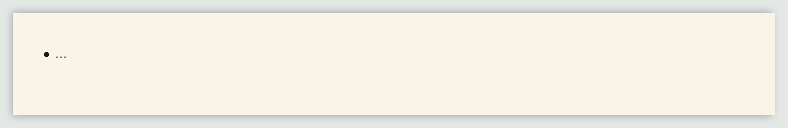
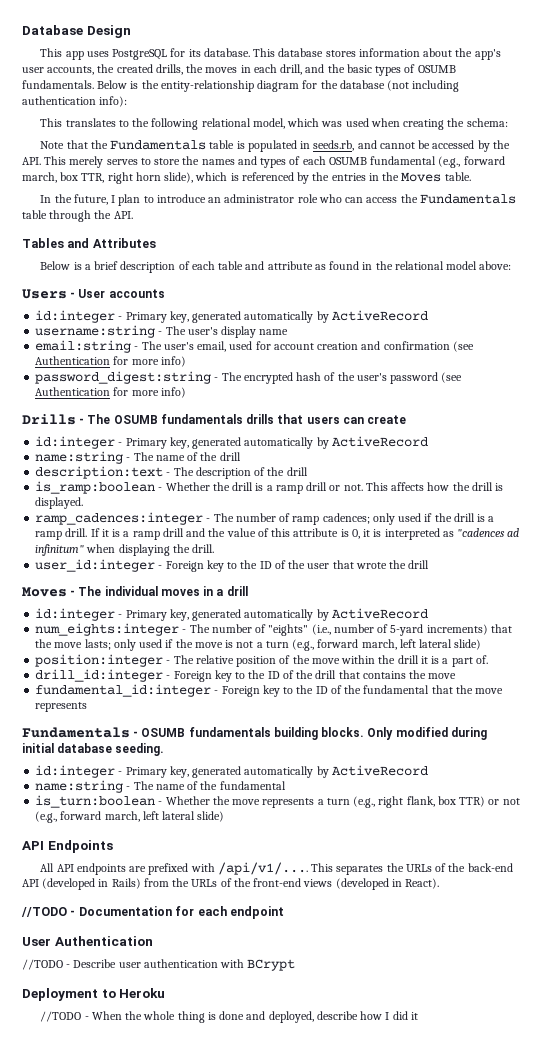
[54,56,67,58] ... -> [22,25,131,38] [40,48,501,60] [22,64,456,76] [22,80,460,92] [22,96,128,107] [40,118,508,130] [40,140,510,152] [22,156,505,168] [22,172,471,184] [40,194,516,206] [22,210,133,222] [22,238,156,248] [40,261,512,273] [22,289,165,299] [35,310,428,323] [35,325,289,338] [35,340,474,353] [35,356,186,367] [35,371,463,384] [35,387,186,398] [22,414,407,425] [35,436,428,449] [35,451,241,464] [35,466,308,479] [35,481,504,494] [35,497,84,509] [35,512,495,525] [35,528,520,540] [35,544,215,556] [35,559,430,572] [22,586,248,597] [35,608,428,621] [35,623,512,636] [35,639,482,651] [35,654,488,667] [35,669,457,682] [35,684,504,697] [35,702,88,712] [22,727,487,740] [22,743,165,756] [35,765,428,778] [35,780,286,793] [35,795,520,808] [35,811,225,823] [22,840,113,853] [40,862,513,875] [22,878,440,890] [21,906,284,919] [22,936,153,946] [22,959,296,971] [22,988,166,1001] [40,1011,418,1023] Database Design // This app uses PostgreSQL for its database. This database stores information about the app's user accounts, the created drills, the moves in each drill, and the basic types of OSUMB fundamentals. Below is the entity-relationship diagram for the database (not including authentication info): // This translates to the following relational model, which was used when creating the schema: // Note that the Fundamentals table is populated in seeds.rb, and cannot be accessed by the API. This merely serves to store the names and types of each OSUMB fundamental (e.g., forward march, box TTR, right horn slide), which is referenced by the entries in the Moves table. // In the future, I plan to introduce an administrator role who can access the Fundamentals table through the API. // Tables and Attributes // Below is a brief description of each table and attribute as found in the relational model above: // Users - User accounts // id:integer - Primary key, generated automatically by ActiveRecord // username:string - The user's display name // email:string - The user's email, used for account creation and confirmation (see Authentication for more info) // password_digest:string - The encrypted hash of the user's password (see Authentication for more info) // Drills - The OSUMB fundamentals drills that users can create // id:integer - Primary key, generated automatically by ActiveRecord // name:string - The name of the drill // description:text - The description of the drill // is_ramp:boolean - Whether the drill is a ramp drill or not. This affects how the drill is displayed. // ramp_cadences:integer - The number of ramp cadences; only used if the drill is a ramp drill. If it is a ramp drill and the value of this attribute is 0, it is interpreted as "cadences ad infinitum" when displaying the drill. // user_id:integer - Foreign key to the ID of the user that wrote the drill // Moves - The individual moves in a drill // id:integer - Primary key, generated automatically by ActiveRecord // num_eights:integer - The number of "eights" (i.e., number of 5-yard increments) that the move lasts; only used if the move is not a turn (e.g., forward march, left lateral slide) // position:integer - The relative position of the move within the drill it is a part of. // drill_id:integer - Foreign key to the ID of the drill that contains the move // fundamental_id:integer - Foreign key to the ID of the fundamental that the move represents // Fundamentals - OSUMB fundamentals building blocks. Only modified during initial database seeding. // id:integer - Primary key, generated automatically by ActiveRecord // name:string - The name of the fundamental // is_turn:boolean - Whether the move represents a turn (e.g., right flank, box TTR) or not (e.g., forward march, left lateral slide) // API Endpoints // All API endpoints are prefixed with /api/v1/.... This separates the URLs of the back-end API (developed in Rails) from the URLs of the front-end views (developed in React). // //TODO - Documentation for each endpoint // User Authentication // //TODO - Describe user authentication with BCrypt // Deployment to Heroku // //TODO - When the whole thing is done and deployed, describe how I did it

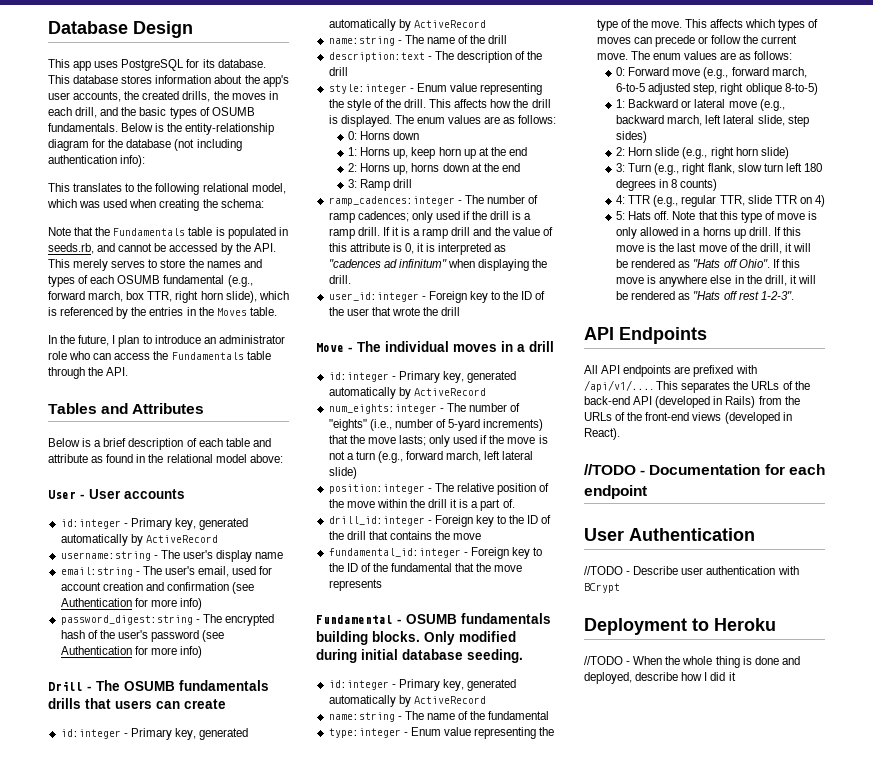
[22,289,67,299] Users -> [48,490,76,499] User
[22,414,76,425] Drills -> [48,681,83,691] Drill
[35,481,363,494] is_ramp:boolean - Whether the drill is a ramp drill or not. -> [328,83,543,95] [328,99,427,111] style:integer - Enum value representing the style of the drill.
(84, 503) none -> [394,115,557,124] [348,131,420,140] [348,147,527,159] [348,163,520,175] [348,179,413,191] The enum values are as follows: // 0: Horns down // 1: Horns up, keep horn up at the end // 2: Horns up, horns down at the end // 3: Ramp drill
[22,587,67,597] Moves -> [316,343,344,352] Move
[22,727,130,738] Fundamentals -> [316,615,393,624] Fundamental
[35,795,520,808] [35,811,225,823] is_turn:boolean - Whether the move represents a turn (e.g., right flank, box TTR) or not (e.g., forward march, left lateral slide) -> [328,727,555,739] [596,19,819,31] [596,35,798,47] [596,51,793,60] [616,67,807,79] [616,83,818,95] [616,99,785,111] [616,115,809,127] [616,131,648,143] [616,147,789,159] [616,163,822,175] [616,179,718,191] [616,195,825,207] [616,211,818,223] [616,227,801,239] [616,243,812,254] [616,259,800,268] [616,275,816,287] [616,291,794,300] type:integer - Enum value representing the type of the move. This affects which types of moves can precede or follow the current move. The enum values are as follows: // 0: Forward move (e.g., forward march, 6-to-5 adjusted step, right oblique 8-to-5) // 1: Backward or lateral move (e.g., backward march, left lateral slide, step sides) // 2: Horn slide (e.g., right horn slide) // 3: Turn (e.g., right flank, slow turn left 180 degrees in 8 counts) // 4: TTR (e.g., regular TTR, slide TTR on 4) // 5: Hats off. Note that this type of move is only allowed in a horns up drill. If this move is the last move of the drill, it will be rendered as "Hats off Ohio". If this move is anywhere else in the drill, it will be rendered as "Hats off rest 1-2-3".

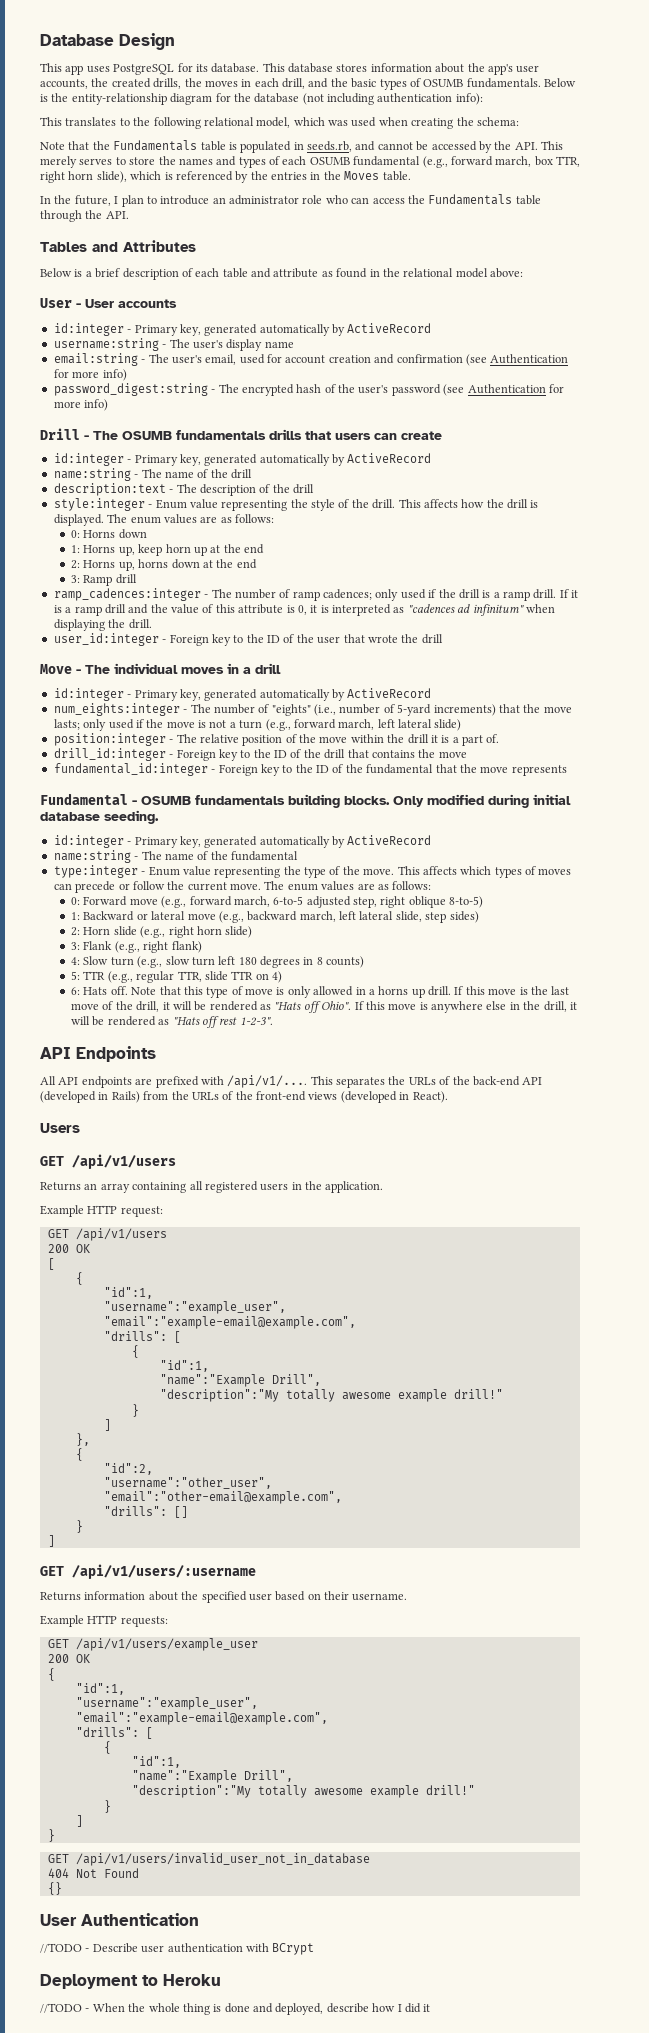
[628,163,735,175] Turn (e.g., right flank, -> [83,941,202,953] [71,956,163,968] Flank (e.g., right flank) // 4: Slow turn (e.g.,
[616,195,626,204] 4: -> [71,971,81,980] 5:
[616,211,626,220] 5: -> [71,987,81,995] 6:
[584,464,825,475] [584,485,647,499] //TODO - Documentation for each endpoint -> [40,1123,80,1133] [40,1154,176,1169] [40,1181,384,1193] [40,1205,163,1217] [47,1228,167,1241] [47,1244,90,1253] [47,1258,55,1270] [75,1272,83,1285] [103,1287,153,1299] [103,1301,286,1314] [103,1316,356,1329] [103,1331,181,1343] [131,1345,139,1358] [159,1360,209,1372] [159,1374,321,1387] [159,1389,503,1402] [131,1404,139,1417] [103,1419,111,1431] [75,1433,90,1446] [75,1448,83,1461] [103,1463,153,1475] [103,1477,272,1489] [103,1491,342,1504] [103,1506,188,1518] [75,1520,83,1533] [47,1535,55,1547] [40,1564,256,1579] [40,1591,408,1603] [40,1615,168,1627] [47,1638,258,1651] [47,1654,90,1663] [47,1668,55,1681] [75,1683,125,1695] [75,1697,258,1710] [75,1712,328,1725] [75,1727,153,1739] [103,1741,111,1754] [131,1756,181,1768] [131,1770,293,1783] [131,1785,475,1798] [103,1800,111,1813] [75,1815,83,1827] [47,1829,55,1842] [47,1853,370,1866] [47,1868,139,1878] [47,1882,62,1895] Users // GET /api/v1/users // Returns an array containing all registered users in the application. // Example HTTP request: // GET /api/v1/users // 200 OK // [ // { // "id":1, // "username":"example_user", // "email":"example-email@example.com", // "drills": [ // { // "id":1, // "name":"Example Drill", // "description":"My totally awesome example drill!" // } // ] // }, // { // "id":2, // "username":"other_user", // "email":"other-email@example.com", // "drills": [] // } // ] // GET /api/v1/users/:username // Returns information about the specified user based on their username. // Example HTTP requests: // GET /api/v1/users/example_user // 200 OK // { // "id":1, // "username":"example_user", // "email":"example-email@example.com", // "drills": [ // { // "id":1, // "name":"Example Drill", // "description":"My totally awesome example drill!" // } // ] // } // GET /api/v1/users/invalid_user_not_in_database // 404 Not Found // {}

